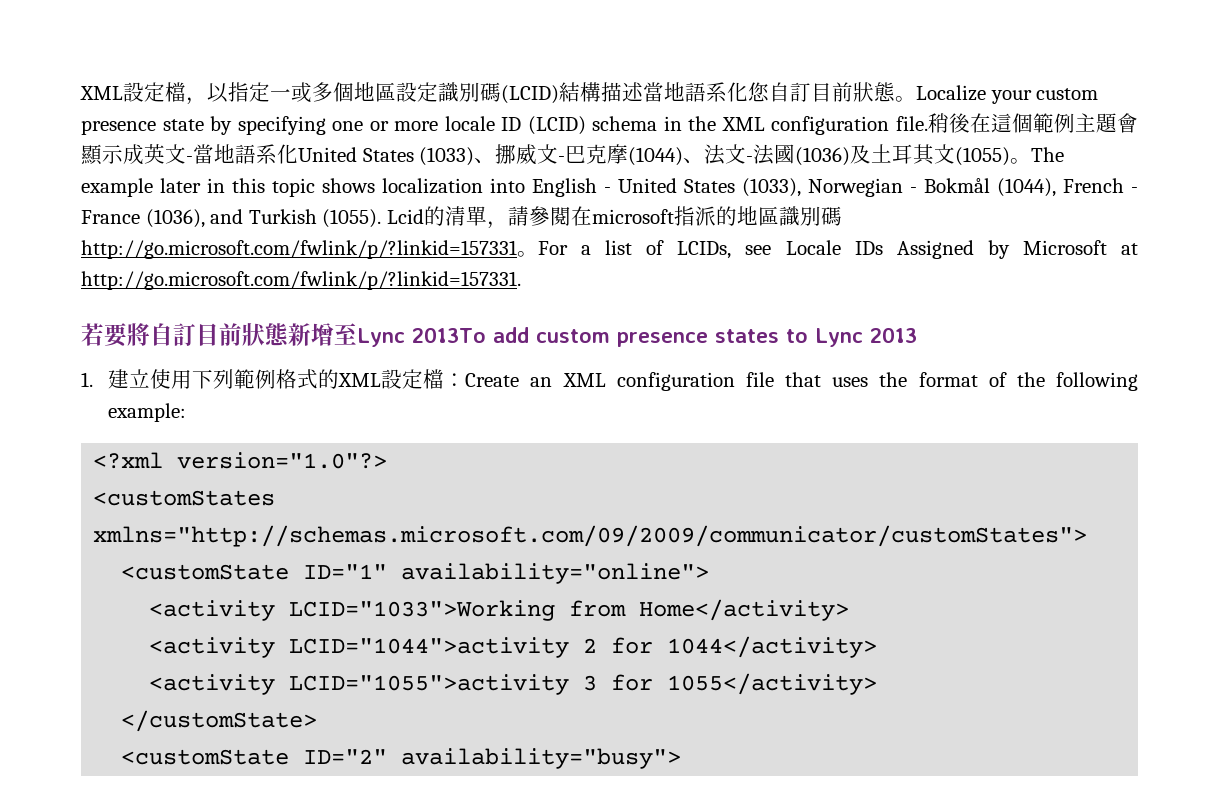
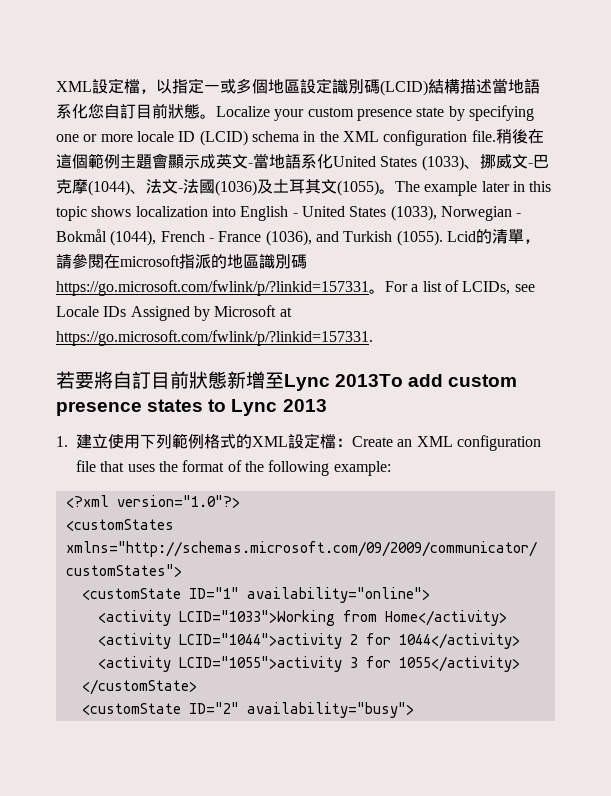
[81,240,517,259] http://go.microsoft.com/fwlink/p/?linkid=157331 -> [56,280,369,296] https://go.microsoft.com/fwlink/p/?linkid=157331
[81,271,521,290] http://go.microsoft.com/fwlink/p/?linkid=157331. -> [56,330,373,346] https://go.microsoft.com/fwlink/p/?linkid=157331.

